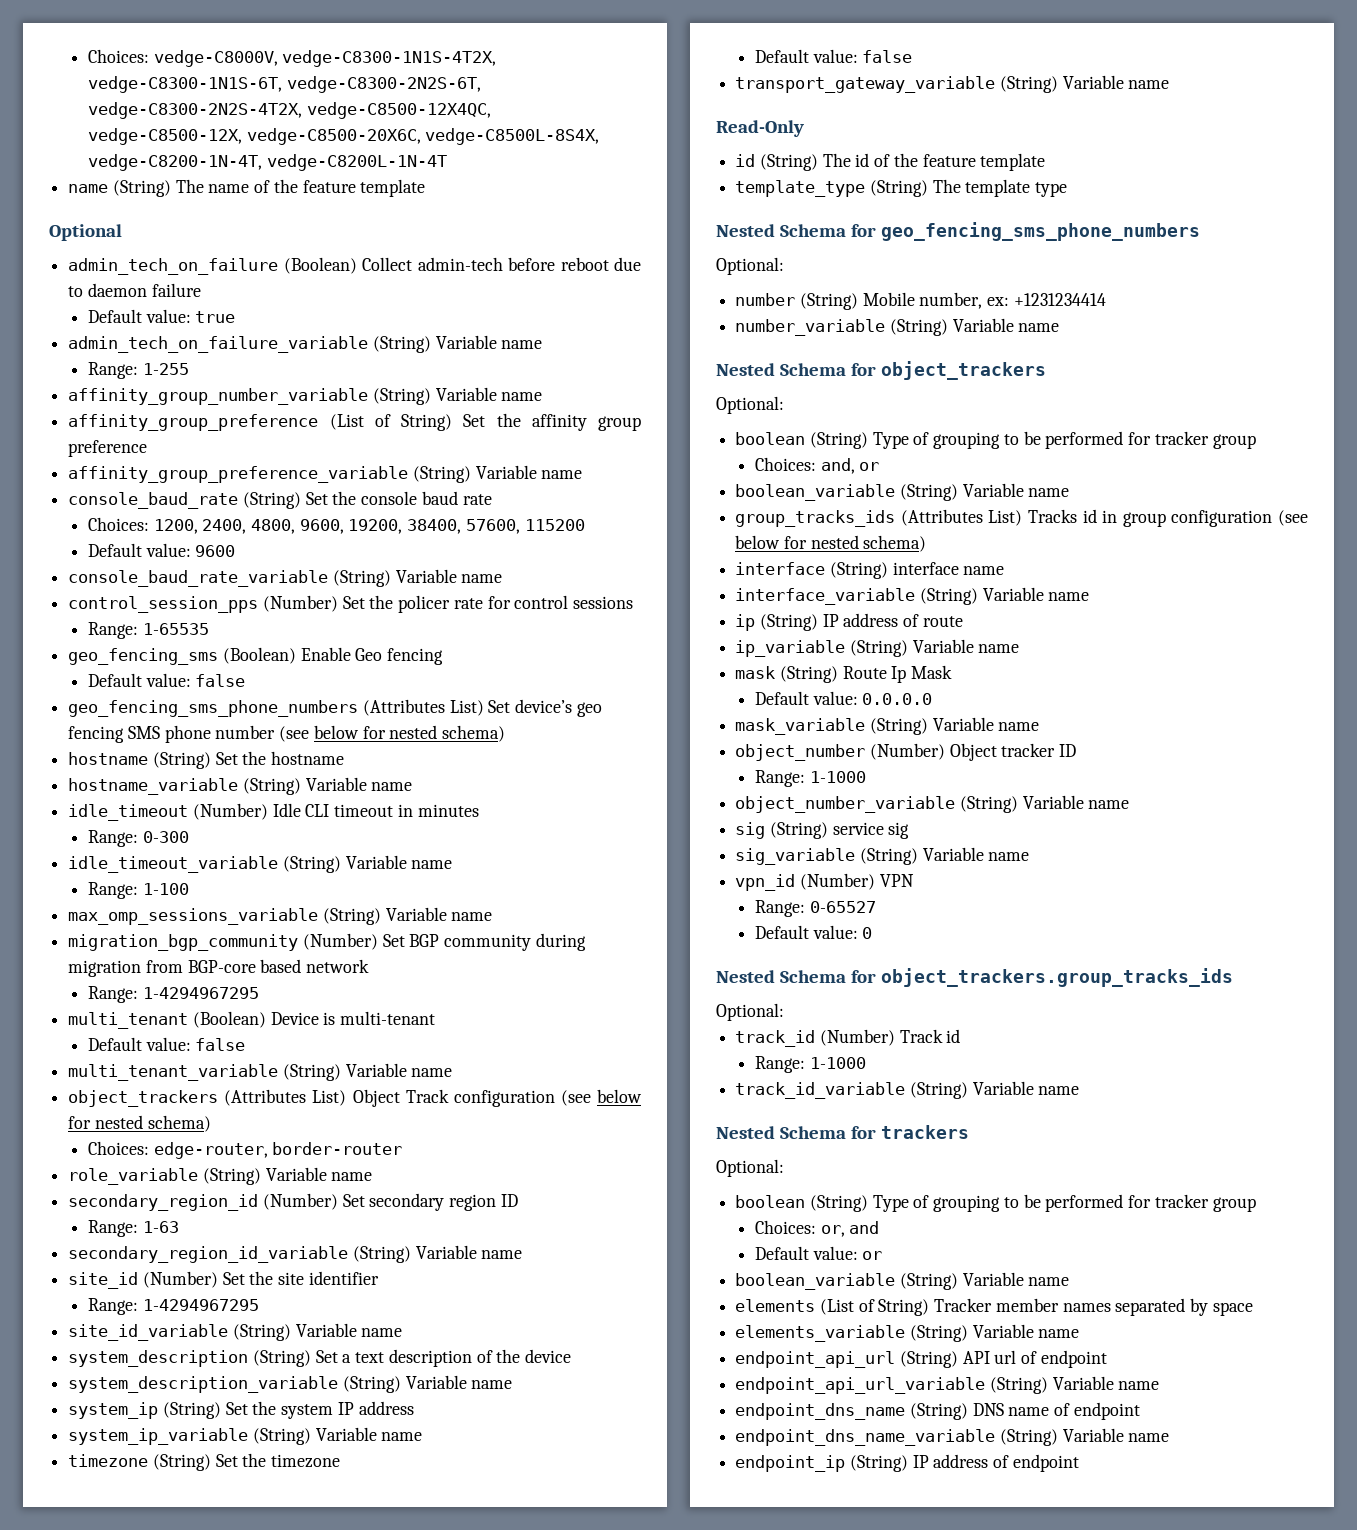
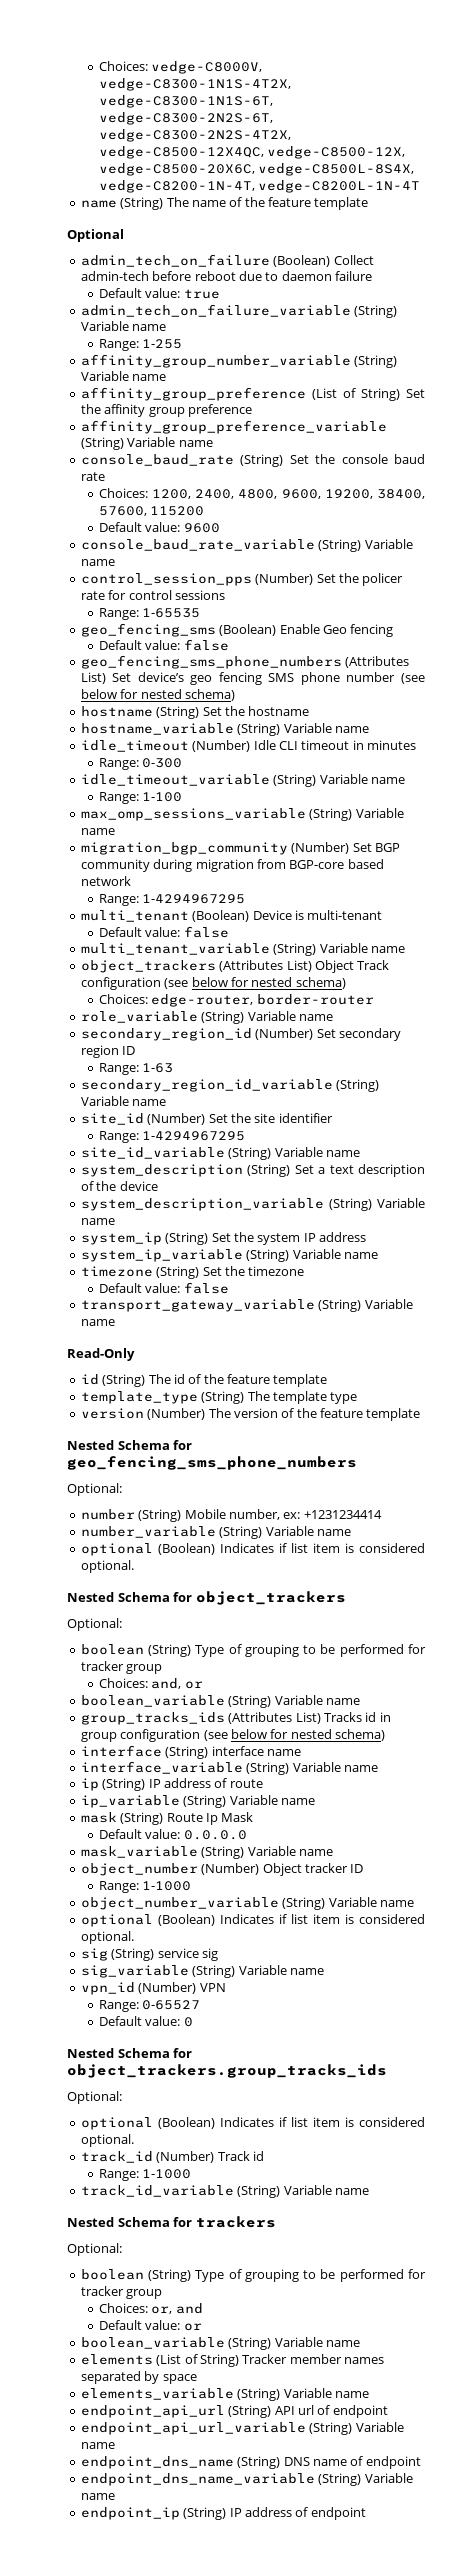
(1068, 189) none -> [80,1408,421,1421] // version (Number) The version of the feature template
(1060, 327) none -> [80,1543,425,1556] [80,1560,134,1573] // optional (Boolean) Indicates if list item is considered optional.
(1130, 804) none -> [80,1914,425,1927] [80,1931,134,1944] // optional (Boolean) Indicates if list item is considered optional.
(784, 1012) none -> [80,2117,425,2130] [80,2134,134,2147] // optional (Boolean) Indicates if list item is considered optional.

